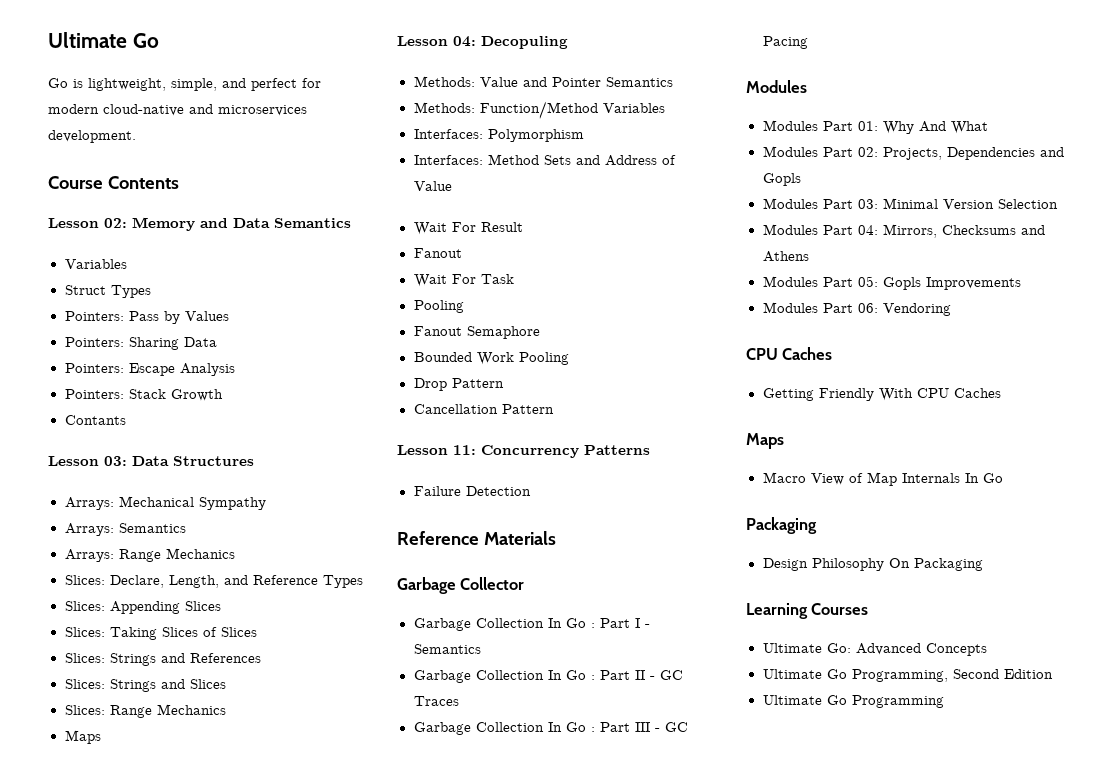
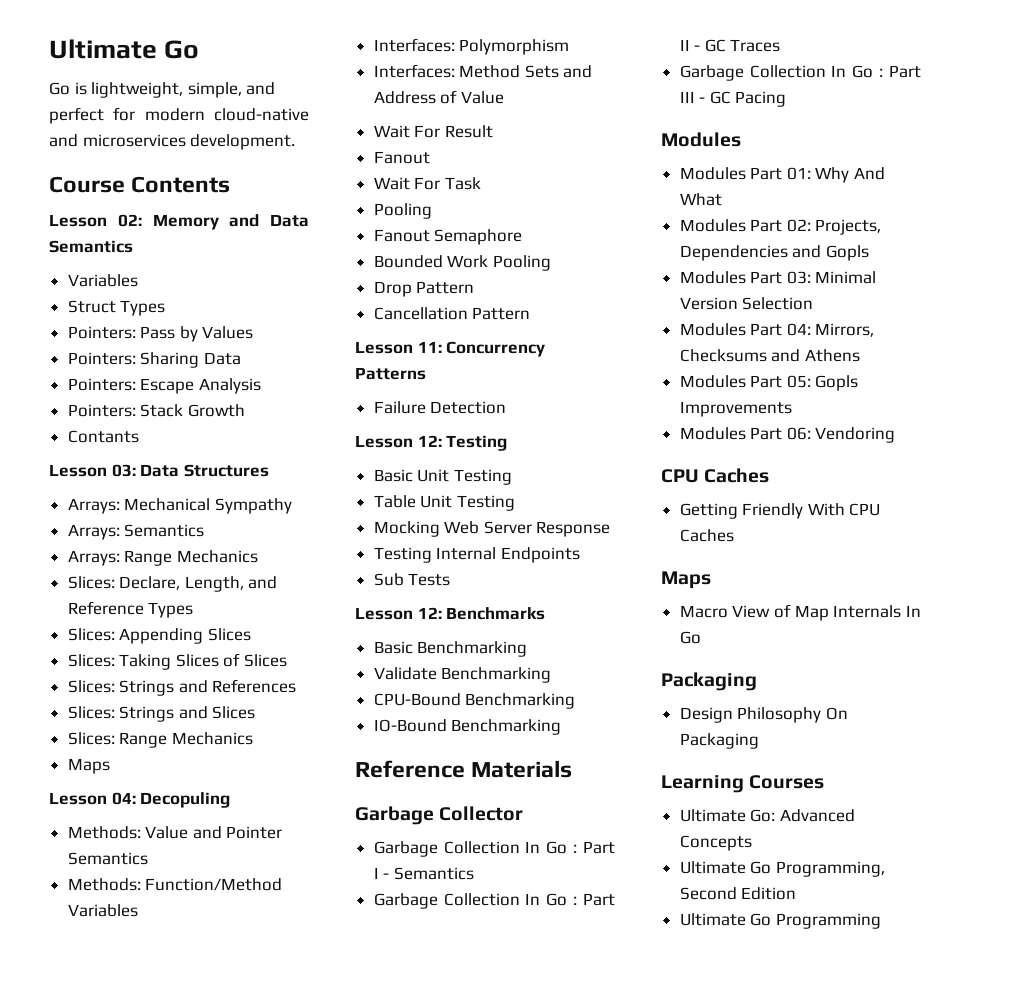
(531, 491) none -> [355,435,508,451] [373,469,512,485] [373,495,515,511] [373,521,611,537] [373,547,580,563] [373,573,451,586] [355,607,546,620] [373,641,528,657] [373,667,552,683] [373,693,576,709] [373,719,562,735] // Lesson 12: Testing // Basic Unit Testing // Table Unit Testing // Mocking Web Server Response // Testing Internal Endpoints // Sub Tests // Lesson 12: Benchmarks // Basic Benchmarking // Validate Benchmarking // CPU-Bound Benchmarking // IO-Bound Benchmarking

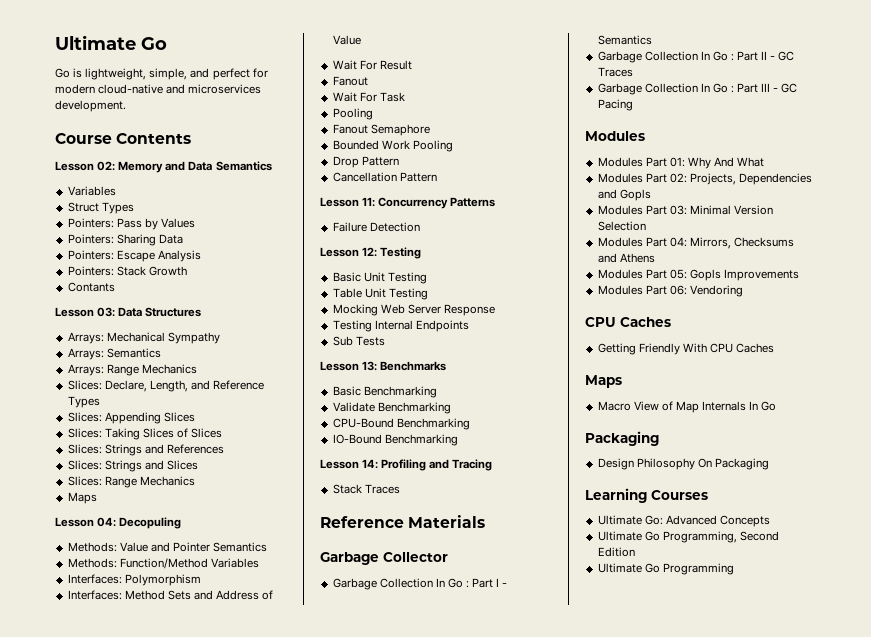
[417,607,442,619] 12: -> [362,361,378,371] 13:
(562, 727) none -> [320,459,493,471] [332,484,400,494] // Lesson 14: Profiling and Tracing // Stack Traces

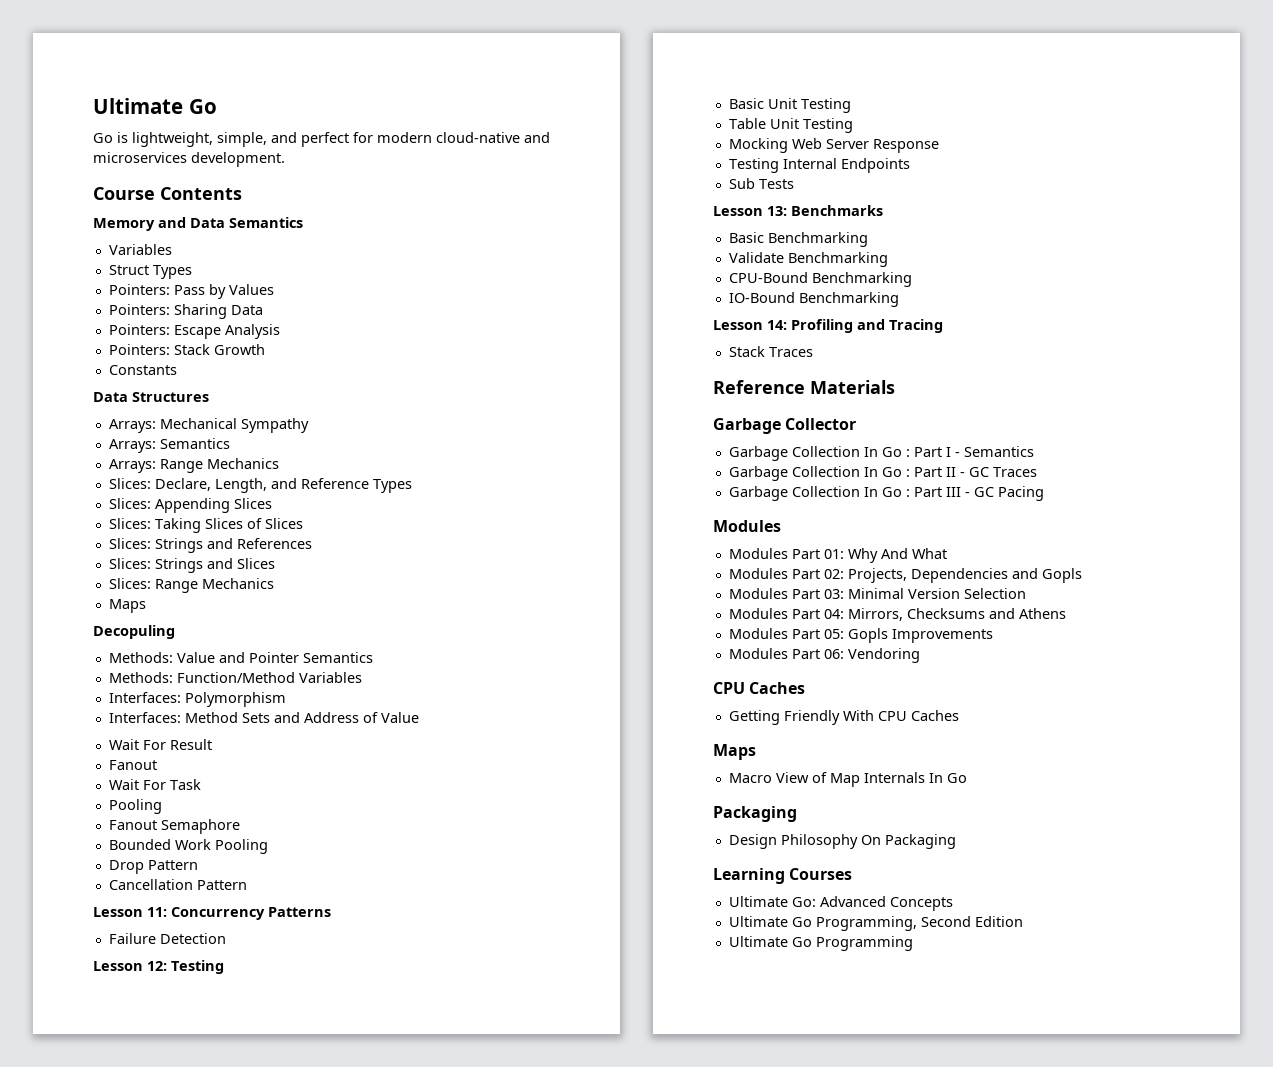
[55,161,116,171] Lesson 02: -> (242, 193) none
[67,282,115,292] [55,307,116,317] Contants // Lesson 03: -> [108,365,177,375] Constants //
[55,517,117,527] Lesson 04: -> (146, 606) none

